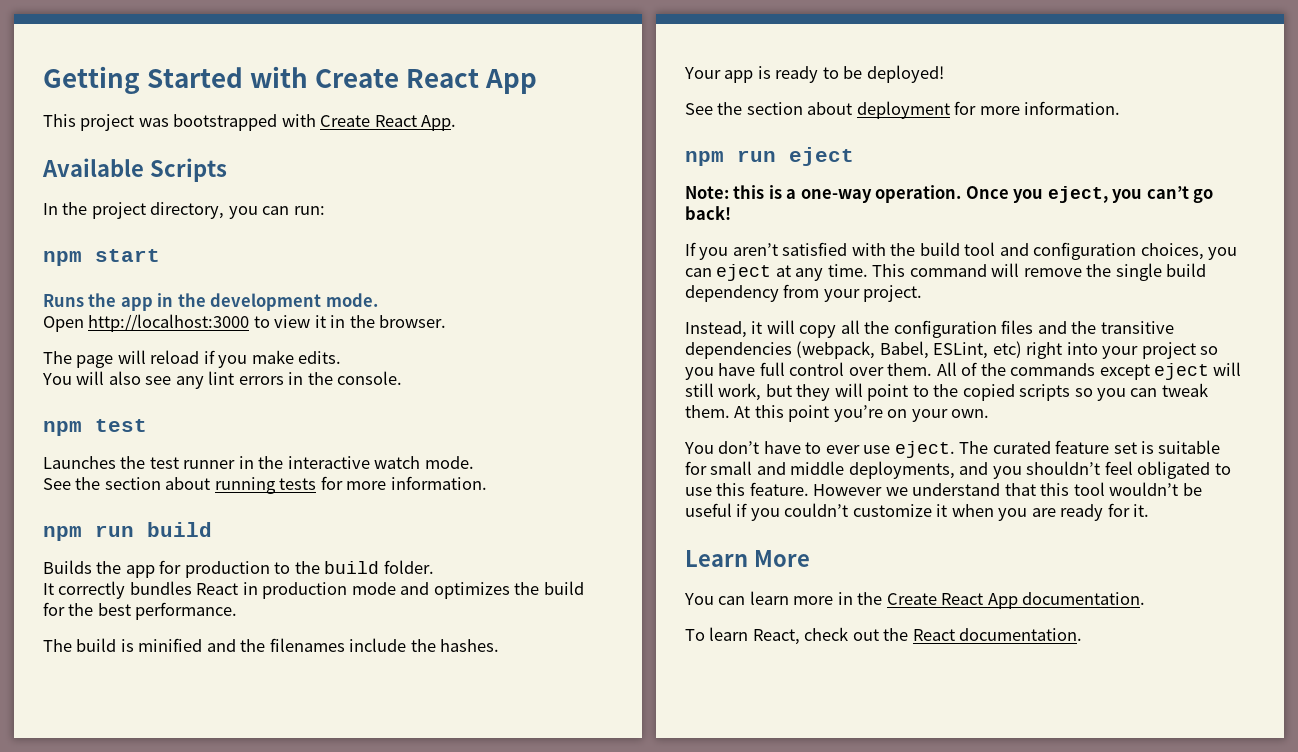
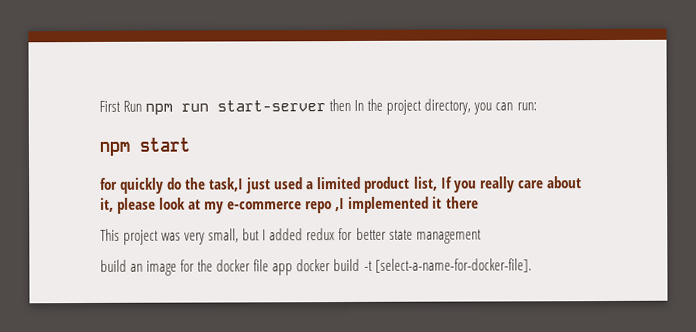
[43,66,538,94] [43,114,457,131] [42,158,227,182] Getting Started with Create React App // This project was bootstrapped with Create React App. // Available Scripts // -> [99,98,352,115] First Run npm run start-server then
[43,293,378,311] [43,314,447,332] [43,350,342,368] [42,371,403,389] [43,419,147,436] [43,456,474,469] [43,476,487,494] [43,522,212,541] [43,560,434,578] [43,581,584,599] [43,602,238,620] [43,638,500,652] [684,65,944,83] [685,101,1121,119] [685,147,854,166] [685,185,1214,203] [685,206,731,220] [685,242,1238,260] [685,263,1207,281] [685,284,923,302] [685,320,1174,338] [685,341,1219,359] [685,362,1242,380] [685,383,1208,401] [685,405,990,422] [684,440,1221,458] [685,461,1231,479] [685,482,1202,496] [685,503,1150,521] [685,550,810,567] [684,591,1146,609] [685,627,1083,645] Runs the app in the development mode. // Open http://localhost:3000 to view it in the browser. // The page will reload if you make edits. // You will also see any lint errors in the console. // npm test // Launches the test runner in the interactive watch mode. // See the section about running tests for more information. // npm run build // Builds the app for production to the build folder. // It correctly bundles React in production mode and optimizes the build for the best performance. // The build is minified and the filenames include the hashes. // Your app is ready to be deployed! // See the section about deployment for more information. // npm run eject // Note: this is a one-way operation. Once you eject, you can’t go back! // If you aren’t satisfied with the build tool and configuration choices, you can eject at any time. This command will remove the single build dependency from your project. // Instead, it will copy all the configuration files and the transitive dependencies (webpack, Babel, ESLint, etc) right into your project so you have full control over them. All of the commands except eject will still work, but they will point to the copied scripts so you can tweak them. At this point you’re on your own. // You don’t have to ever use eject. The curated feature set is suitable for small and middle deployments, and you shouldn’t feel obligated to use this feature. However we understand that this tool wouldn’t be useful if you couldn’t customize it when you are ready for it. // Learn More // You can learn more in the Create React App documentation. // To learn React, check out the React documentation. -> [100,176,582,194] [100,196,479,214] [100,227,482,245] [100,258,532,276] for quickly do the task,I just used a limited product list, If you really care about it, please look at my e-commerce repo ,I implemented it there // This project was very small, but I added redux for better state management // build an image for the docker file app docker build -t [select-a-name-for-docker-file].

